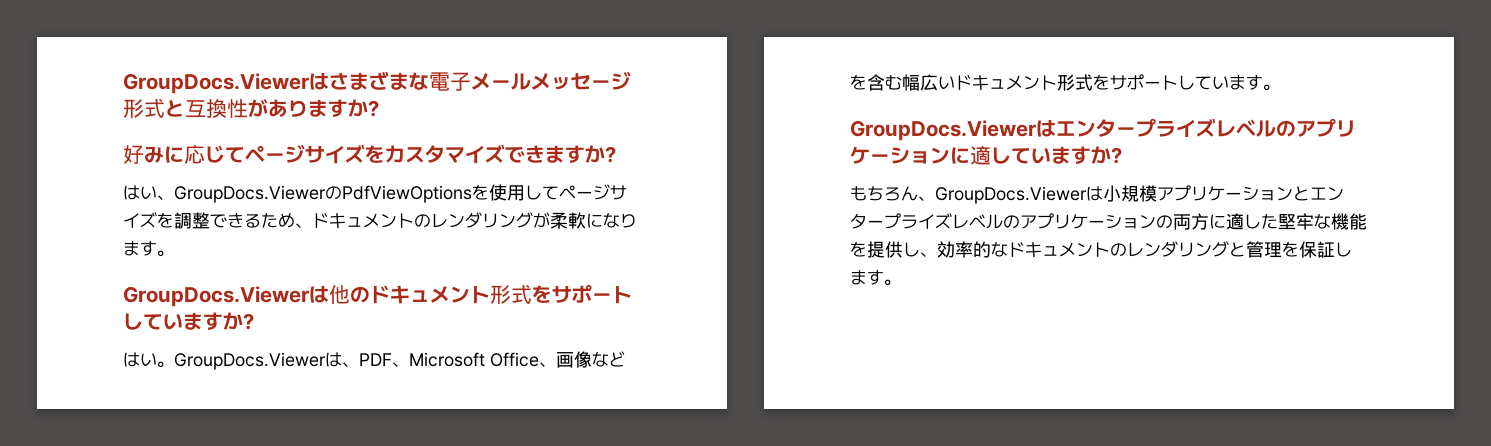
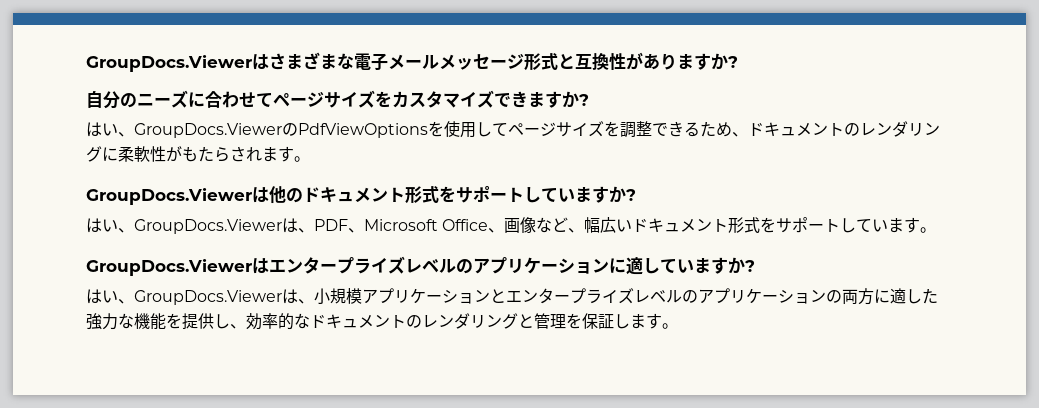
[123,144,225,164] 好みに応じ -> [86,90,256,109] 自分のニーズに合わせ
[533,212,637,229] が柔軟になり -> [102,146,262,162] に柔軟性がもたらされ
[157,361,174,368] 。 -> [118,228,134,233] 、
[850,74,902,91] を含む -> [568,228,585,233] 、
[850,186,1103,204] もちろん、GroupDocs.Viewerは -> [86,289,314,305] はい、GroupDocs.Viewerは、
[1278,213,1314,230] 堅牢 -> [86,313,118,330] 強力

